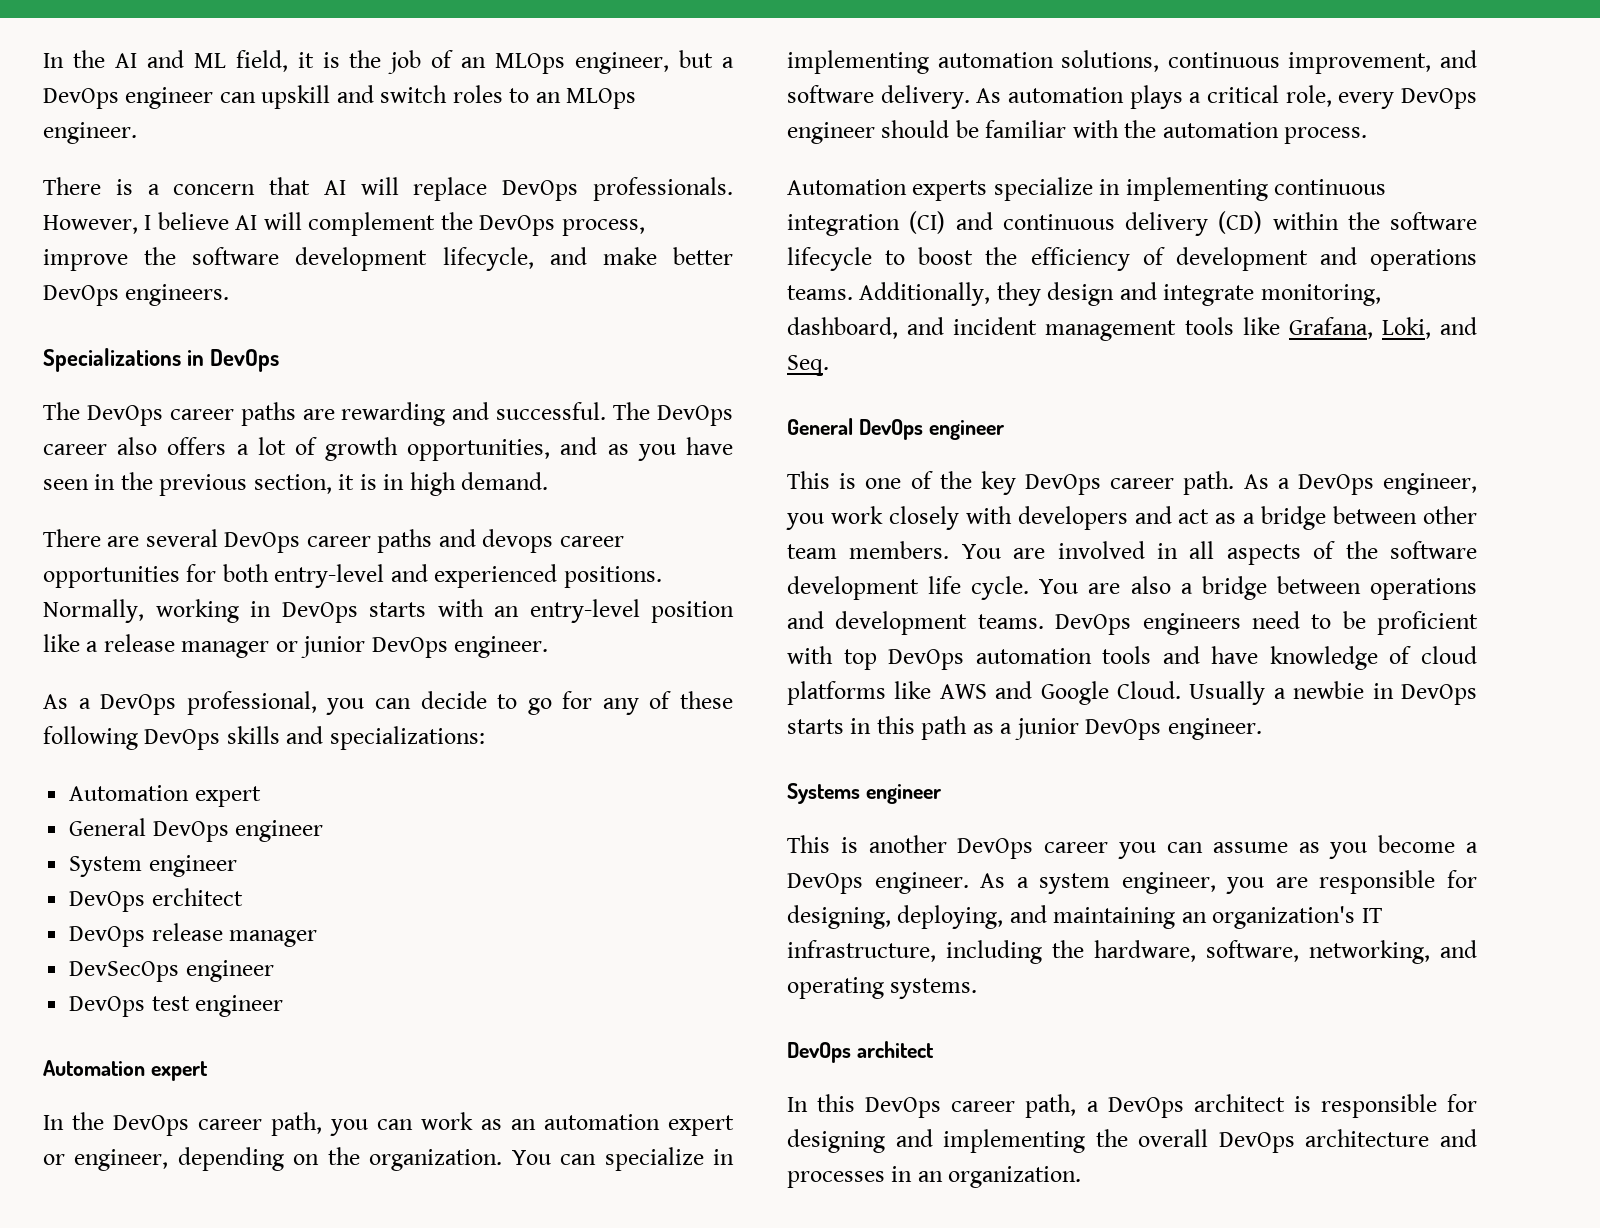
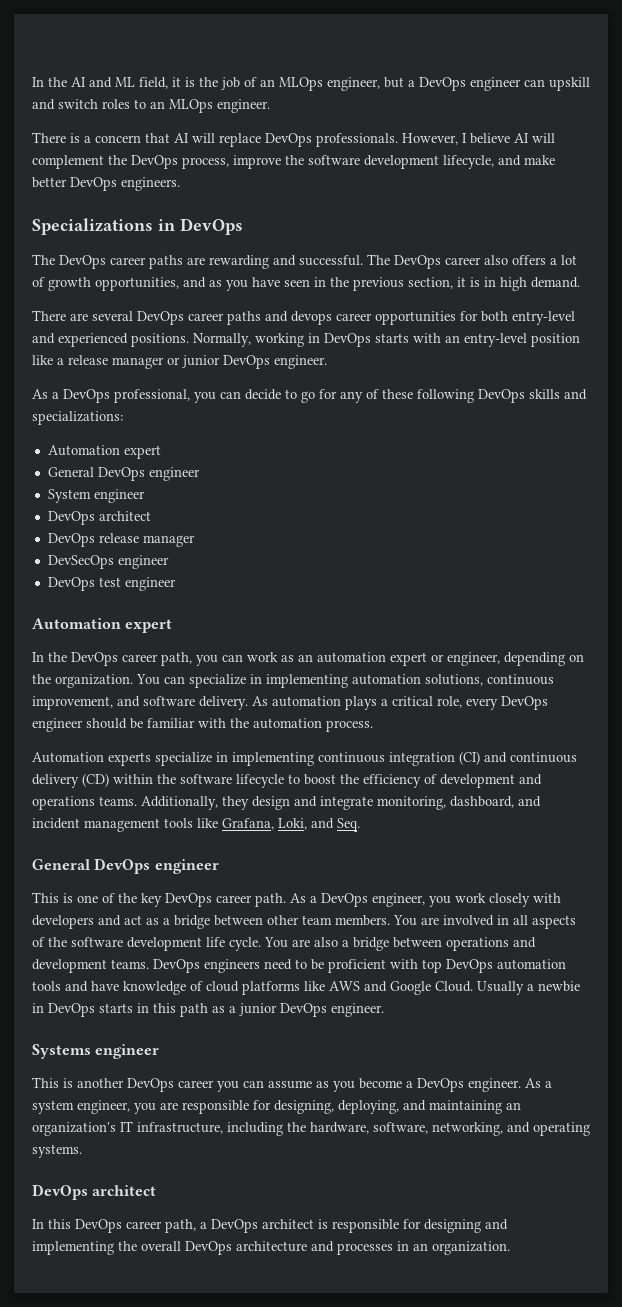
[151,888,243,906] erchitect -> [98,511,151,521] architect

